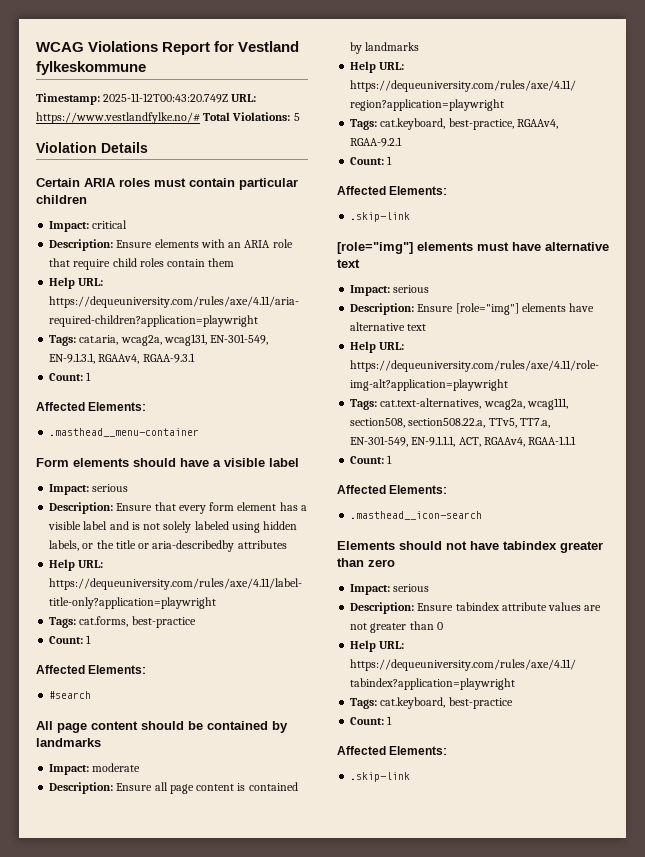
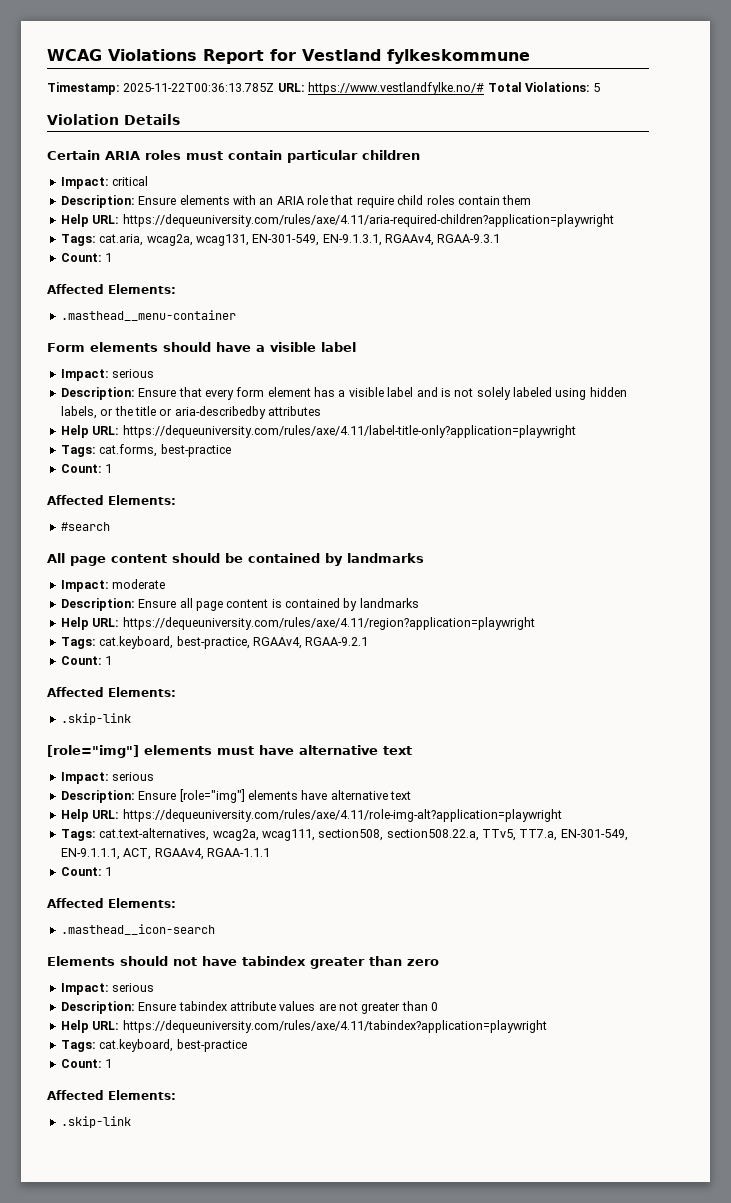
[103,93,229,103] 2025-11-12T00:43:20.749Z -> [123,83,275,92] 2025-11-22T00:36:13.785Z

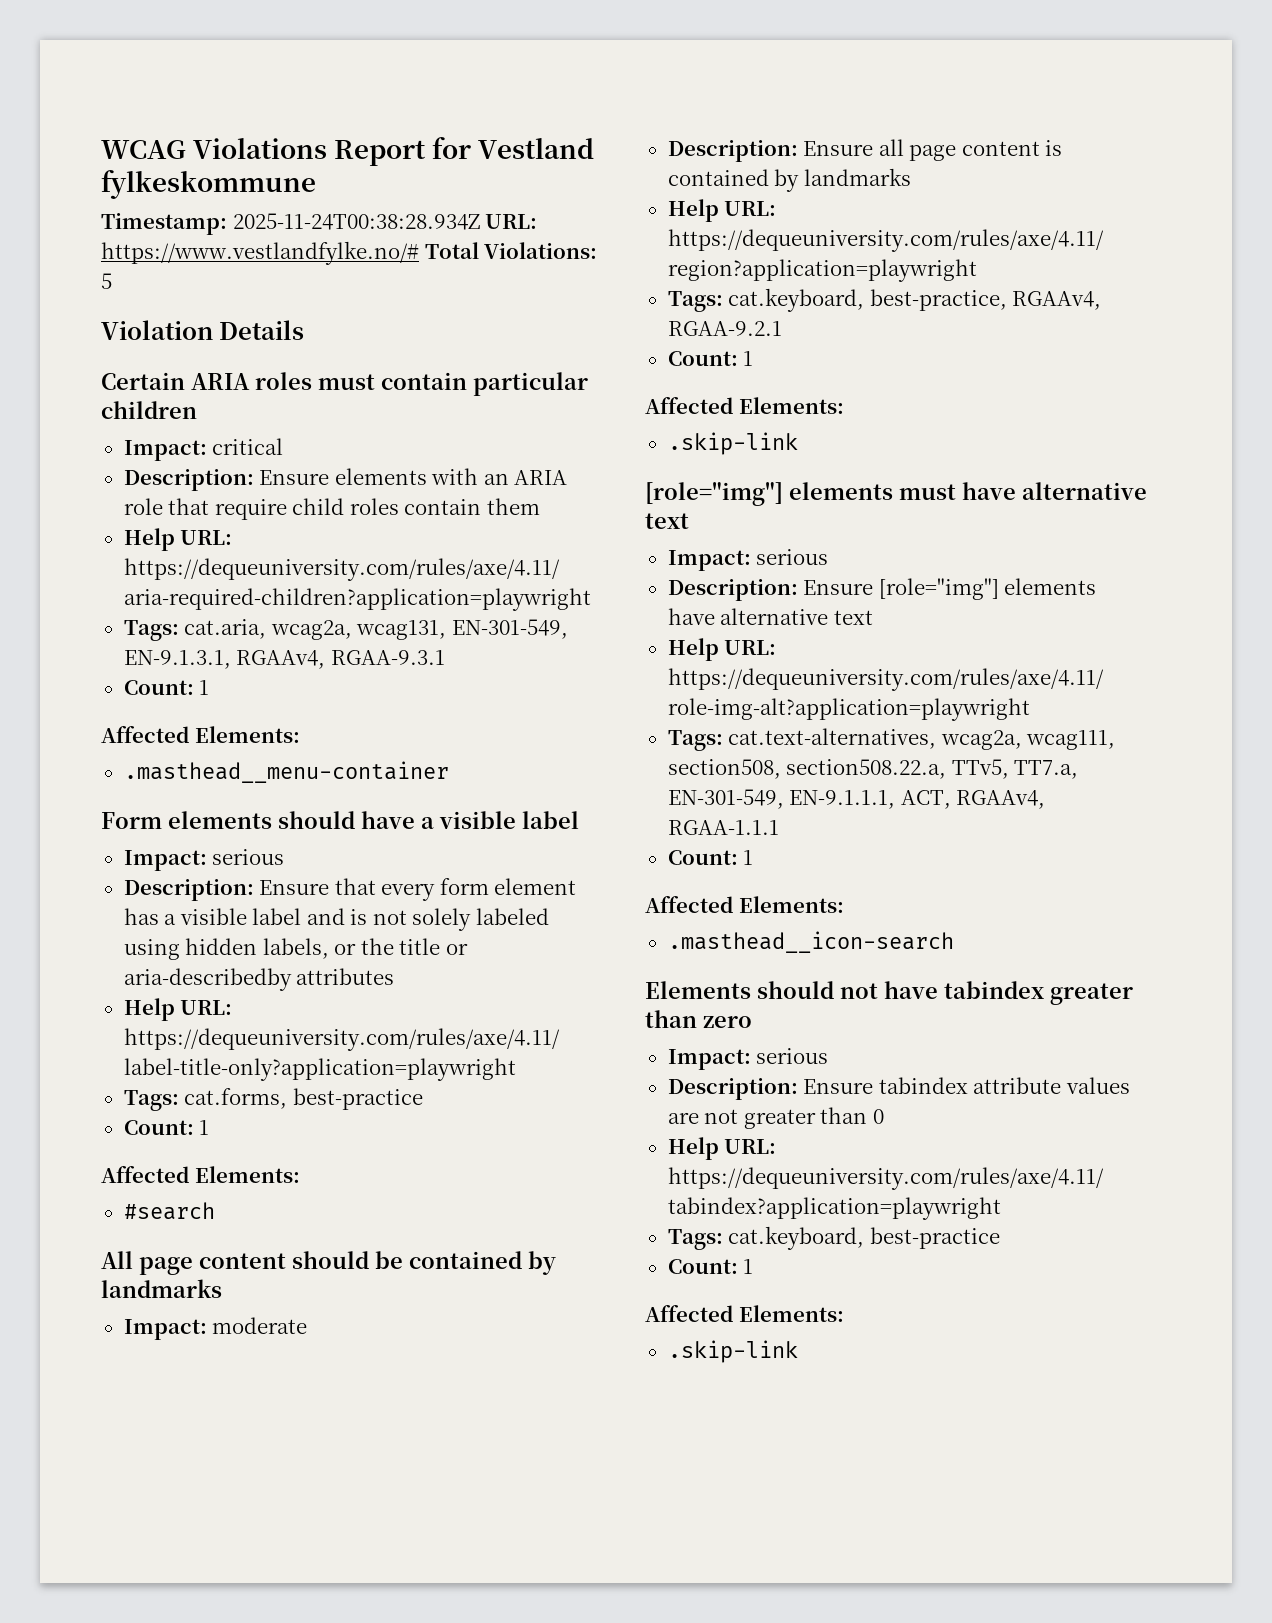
[123,83,275,92] 2025-11-22T00:36:13.785Z -> [232,213,480,230] 2025-11-24T00:38:28.934Z

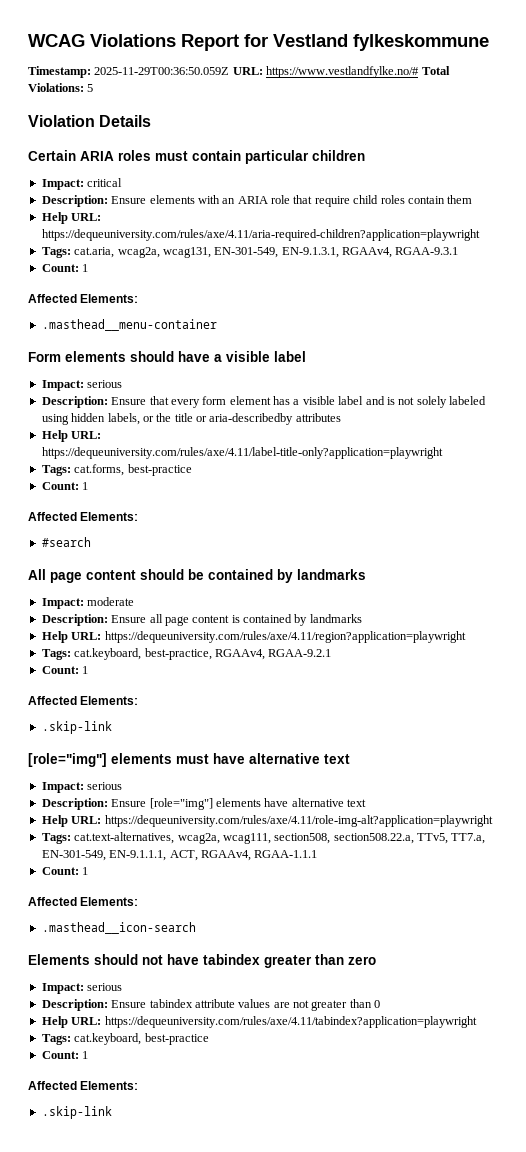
[232,213,480,230] 2025-11-24T00:38:28.934Z -> [94,67,230,75] 2025-11-29T00:36:50.059Z

